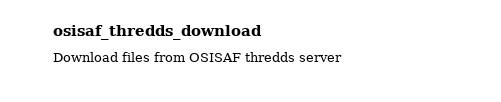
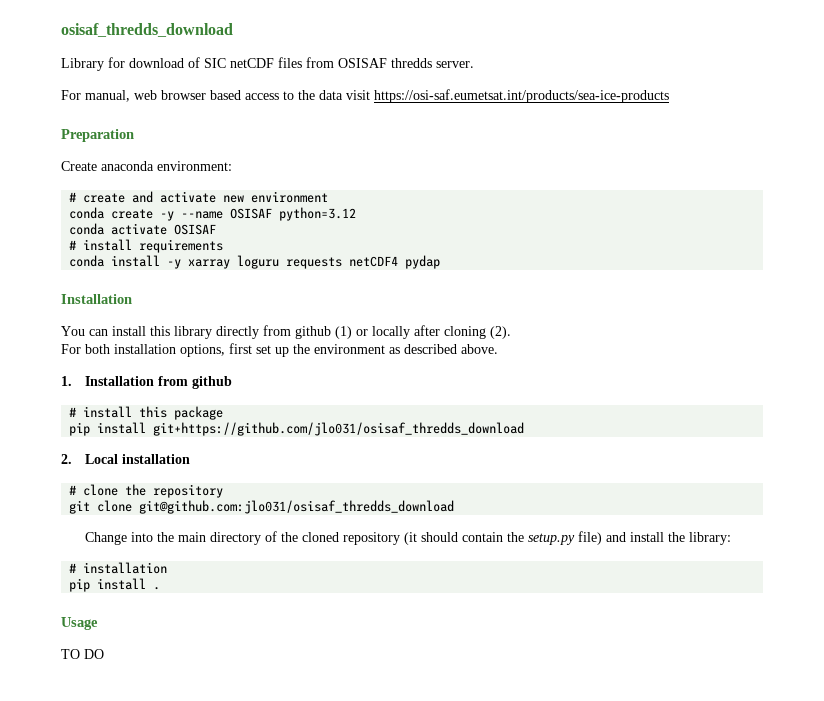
[53,52,342,62] Download files from OSISAF thredds server -> [61,57,474,71] [61,89,669,103] [61,129,134,142] [61,161,232,171] [69,191,329,203] [69,207,357,221] [69,223,217,235] [69,239,224,253] [69,255,441,269] [61,294,132,304] [61,325,511,339] [61,343,498,357] [61,376,232,389] [69,406,224,420] [69,422,525,436] [61,454,190,464] [69,484,224,498] [69,500,455,514] [84,531,731,545] [69,562,168,574] [69,578,161,592] [61,617,98,630] [61,649,104,659] Library for download of SIC netCDF files from OSISAF thredds server. // For manual, web browser based access to the data visit https://osi-saf.eumetsat.int/products/sea-ice-products // Preparation // Create anaconda environment: // # create and activate new environment // conda create -y --name OSISAF python=3.12 // conda activate OSISAF // # install requirements // conda install -y xarray loguru requests netCDF4 pydap // Installation // You can install this library directly from github (1) or locally after cloning (2). // For both installation options, first set up the environment as described above. // 1. Installation from github // # install this package // pip install git+https://github.com/jlo031/osisaf_thredds_download // 2. Local installation // # clone the repository // git clone git@github.com:jlo031/osisaf_thredds_download // Change into the main directory of the cloned repository (it should contain the setup.py file) and install the library: // # installation // pip install . // Usage // TO DO

